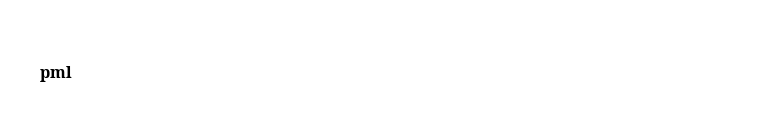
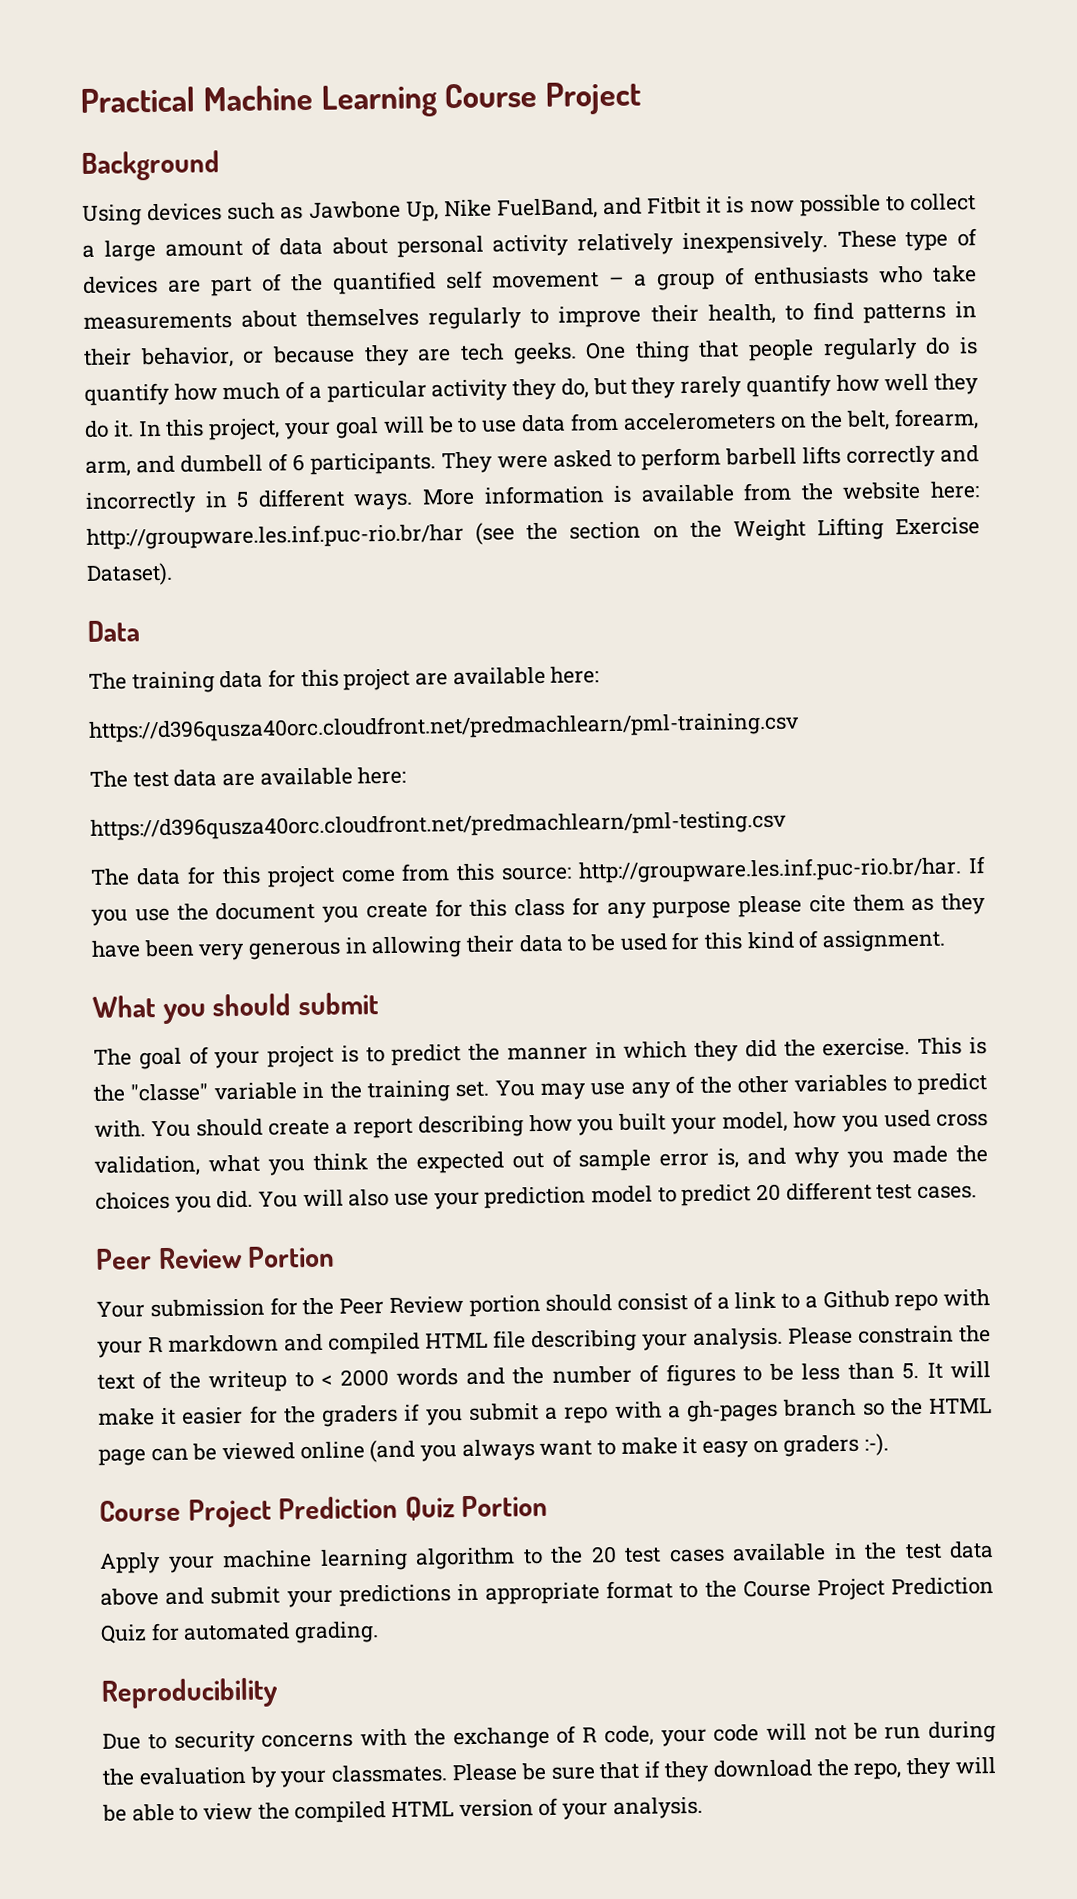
[40,66,72,82] pml -> [80,81,642,118] [81,150,220,181] [82,193,976,226] [82,228,977,262] [83,265,977,297] [83,301,978,330] [83,337,978,369] [84,373,980,406] [84,408,980,441] [85,445,979,477] [85,481,981,514] [86,517,980,550] [86,562,173,586] [87,620,140,642] [88,666,600,694] [88,711,800,743] [89,766,407,788] [90,809,787,841] [90,856,986,888] [91,893,986,926] [91,929,947,961] [92,992,379,1024] [93,1037,987,1070] [93,1073,987,1103] [94,1109,988,1139] [94,1145,988,1177] [95,1181,978,1213] [95,1245,336,1270] [96,1289,990,1318] [97,1325,991,1358] [97,1361,992,1393] [98,1397,993,1427] [98,1433,890,1466] [99,1494,549,1528] [99,1541,994,1574] [100,1577,994,1608] [100,1621,380,1644] [101,1677,279,1709] [102,1721,996,1753] [102,1757,996,1788] [102,1796,703,1824] Practical Machine Learning Course Project // Background // Using devices such as Jawbone Up, Nike FuelBand, and Fitbit it is now possible to collect a large amount of data about personal activity relatively inexpensively. These type of devices are part of the quantified self movement – a group of enthusiasts who take measurements about themselves regularly to improve their health, to find patterns in their behavior, or because they are tech geeks. One thing that people regularly do is quantify how much of a particular activity they do, but they rarely quantify how well they do it. In this project, your goal will be to use data from accelerometers on the belt, forearm, arm, and dumbell of 6 participants. They were asked to perform barbell lifts correctly and incorrectly in 5 different ways. More information is available from the website here: http://groupware.les.inf.puc-rio.br/har (see the section on the Weight Lifting Exercise Dataset). // Data // The training data for this project are available here: // https://d396qusza40orc.cloudfront.net/predmachlearn/pml-training.csv // The test data are available here: // https://d396qusza40orc.cloudfront.net/predmachlearn/pml-testing.csv // The data for this project come from this source: http://groupware.les.inf.puc-rio.br/har. If you use the document you create for this class for any purpose please cite them as they have been very generous in allowing their data to be used for this kind of assignment. // What you should submit // The goal of your project is to predict the manner in which they did the exercise. This is the "classe" variable in the training set. You may use any of the other variables to predict with. You should create a report describing how you built your model, how you used cross validation, what you think the expected out of sample error is, and why you made the choices you did. You will also use your prediction model to predict 20 different test cases. // Peer Review Portion // Your submission for the Peer Review portion should consist of a link to a Github repo with your R markdown and compiled HTML file describing your analysis. Please constrain the text of the writeup to < 2000 words and the number of figures to be less than 5. It will make it easier for the graders if you submit a repo with a gh-pages branch so the HTML page can be viewed online (and you always want to make it easy on graders :-). // Course Project Prediction Quiz Portion // Apply your machine learning algorithm to the 20 test cases available in the test data above and submit your predictions in appropriate format to the Course Project Prediction Quiz for automated grading. // Reproducibility // Due to security concerns with the exchange of R code, your code will not be run during the evaluation by your classmates. Please be sure that if they download the repo, they will be able to view the compiled HTML version of your analysis.

